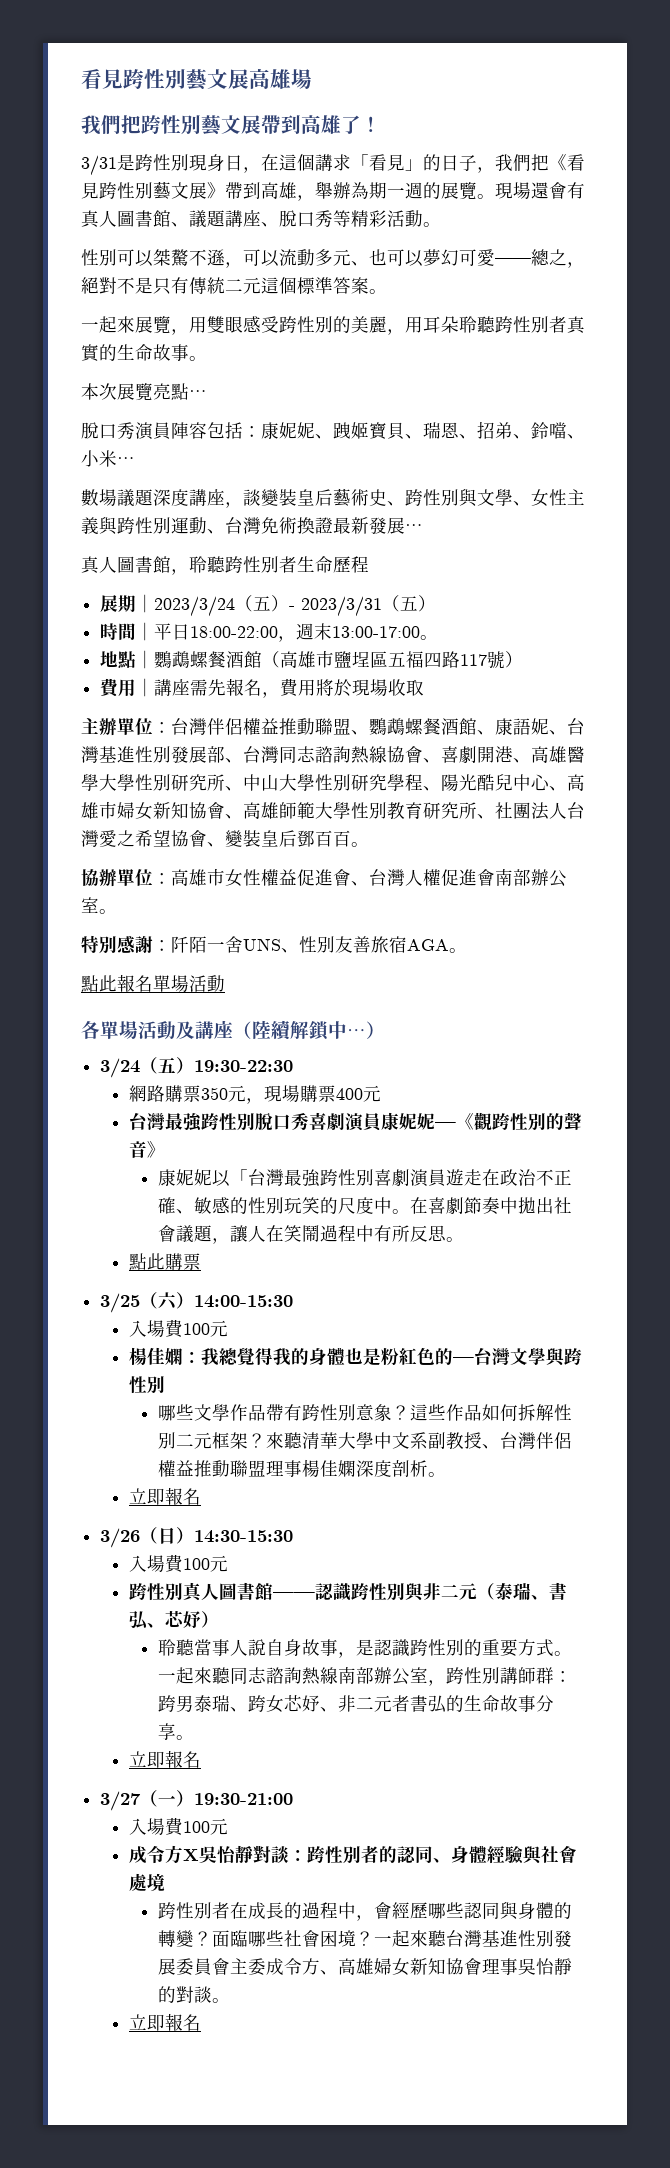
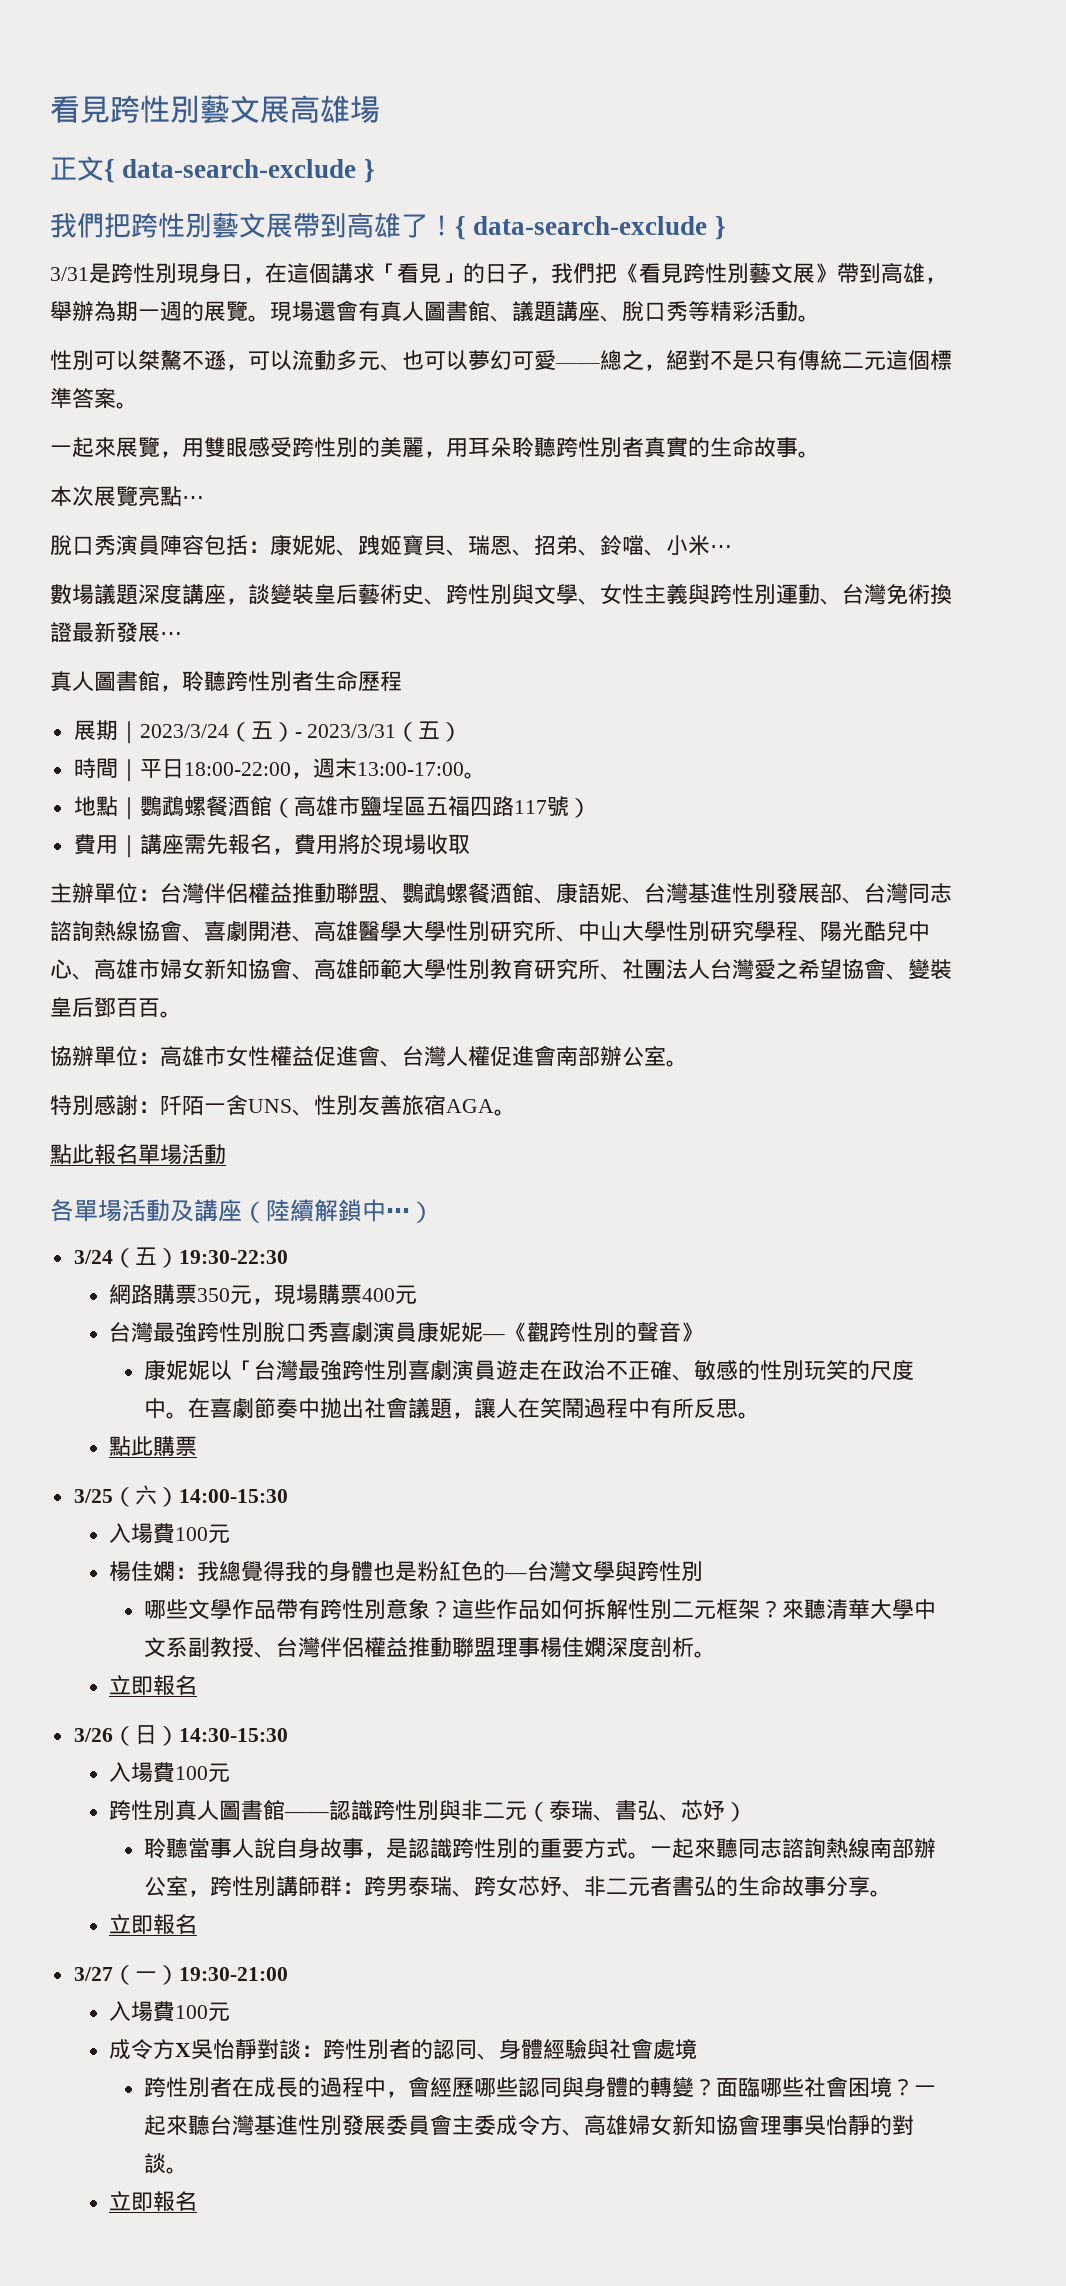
(312, 79) none -> [50,156,375,183] // 正文{ data-search-exclude }
(381, 124) none -> [455,216,726,240] { data-search-exclude }

